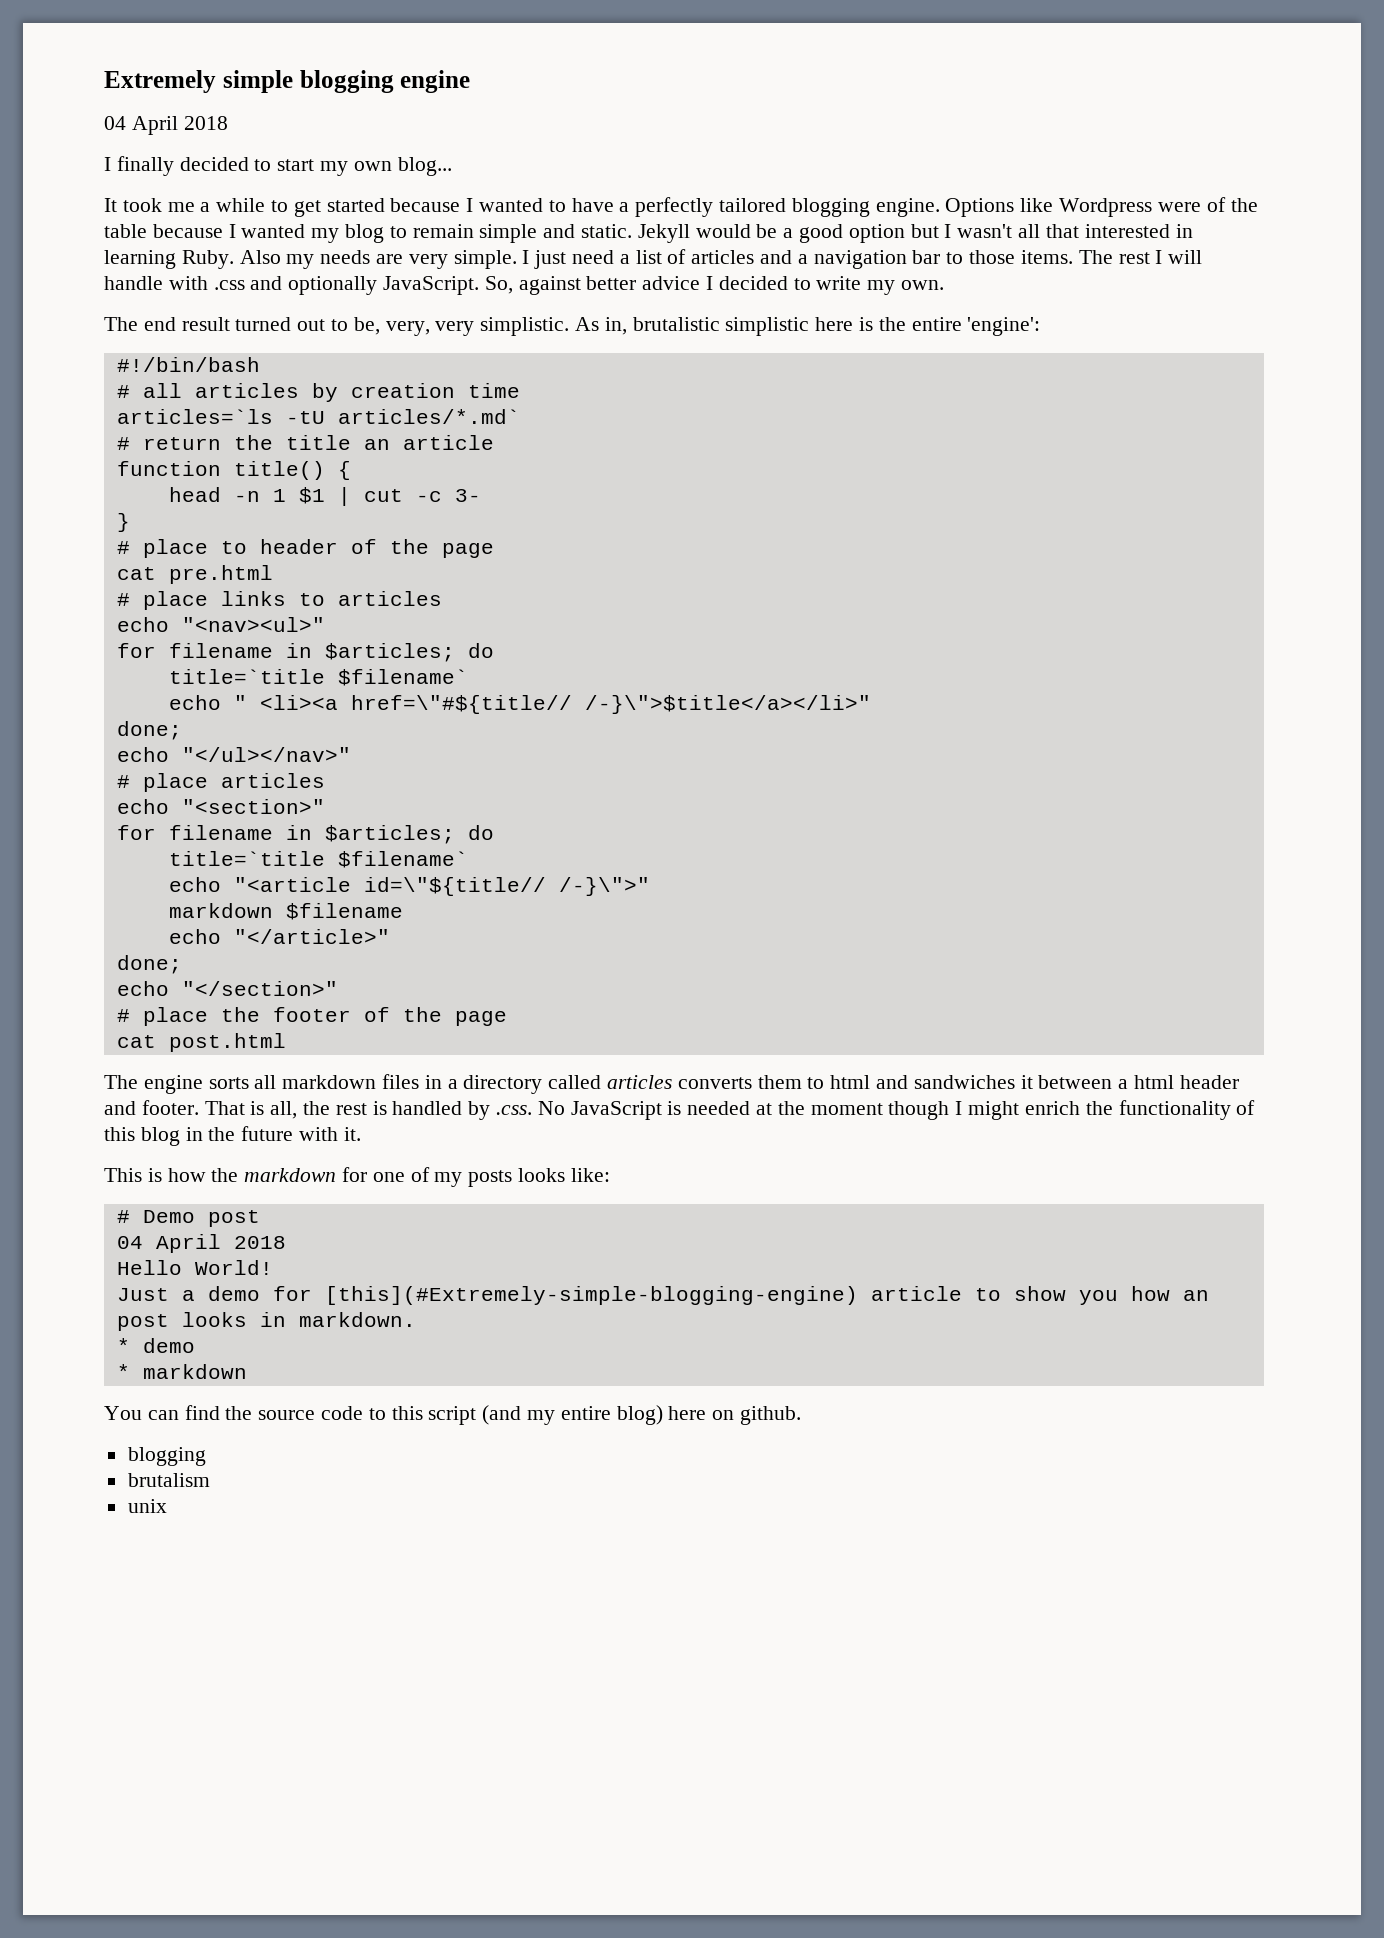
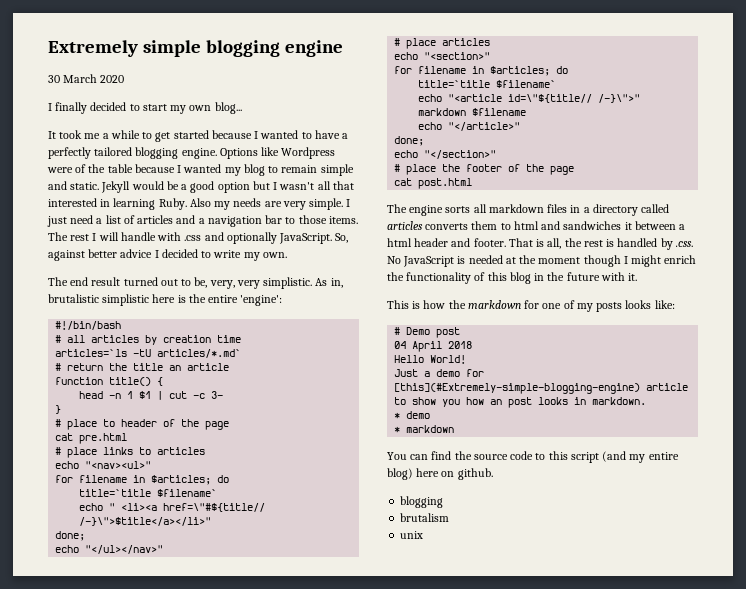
[104,116,228,135] 04 April 2018 -> [48,74,125,83] 30 March 2020

